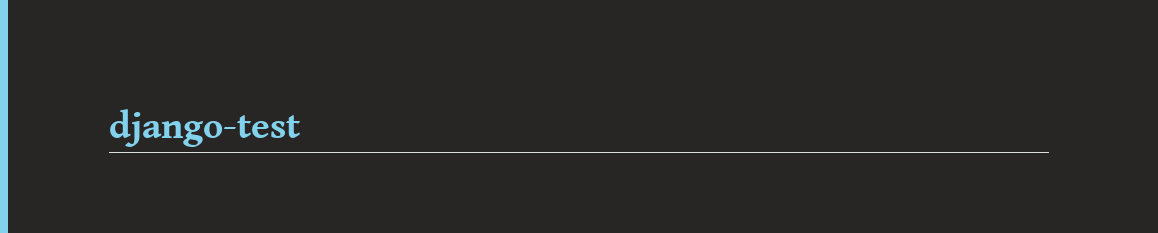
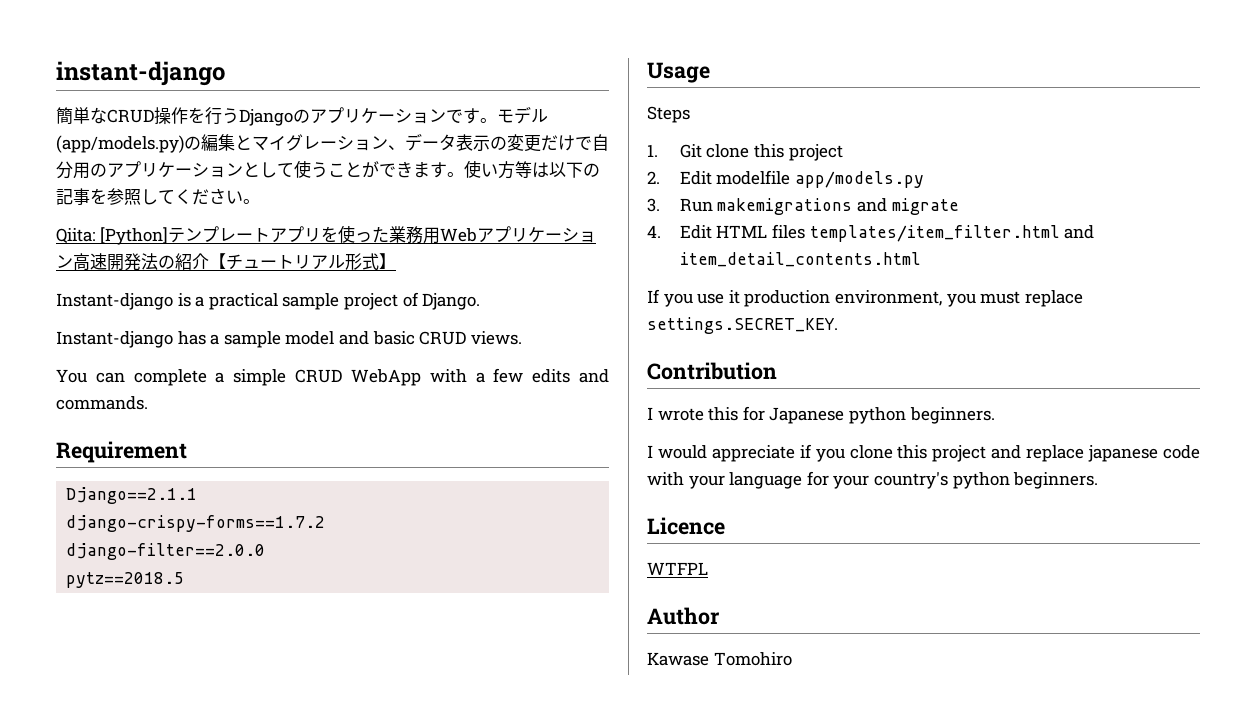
[109,109,301,147] django-test -> [56,61,225,86] [56,106,548,126] [56,133,609,153] [56,160,600,179] [56,188,260,205] [56,225,596,245] [56,253,396,271] [56,292,481,310] [56,331,522,348] [56,368,609,386] [56,396,148,410] [56,441,187,463] [66,487,198,504] [66,515,326,532] [66,543,266,560] [66,572,185,588] [647,62,710,83] [647,106,690,123] [647,144,843,161] [647,170,925,188] [647,198,959,215] [647,224,1095,242] [679,252,921,267] [647,289,1083,307] [647,317,838,334] [647,362,777,380] [647,406,995,424] [647,444,1200,462] [647,471,1099,489] [647,517,725,535] [647,562,708,575] [647,607,720,625] [647,652,792,666] instant-django // 簡単なCRUD操作を行うDjangoのアプリケーションです。モデル(app/models.py)の編集とマイグレーション、データ表示の変更だけで自分用のアプリケーションとして使うことができます。使い方等は以下の記事を参照してください。 // Qiita: [Python]テンプレートアプリを使った業務用Webアプリケーション高速開発法の紹介【チュートリアル形式】 // Instant-django is a practical sample project of Django. // Instant-django has a sample model and basic CRUD views. // You can complete a simple CRUD WebApp with a few edits and commands. // Requirement // Django==2.1.1 // django-crispy-forms==1.7.2 // django-filter==2.0.0 // pytz==2018.5 // Usage // Steps // 1. Git clone this project // 2. Edit modelfile app/models.py // 3. Run makemigrations and migrate // 4. Edit HTML files templates/item_filter.html and item_detail_contents.html // If you use it production environment, you must replace settings.SECRET_KEY. // Contribution // I wrote this for Japanese python beginners. // I would appreciate if you clone this project and replace japanese code with your language for your country's python beginners. // Licence // WTFPL // Author // Kawase Tomohiro

